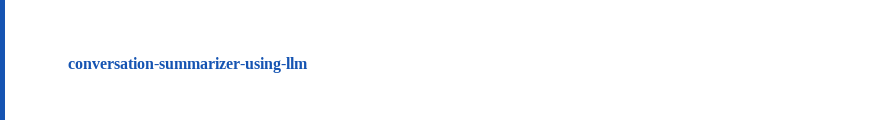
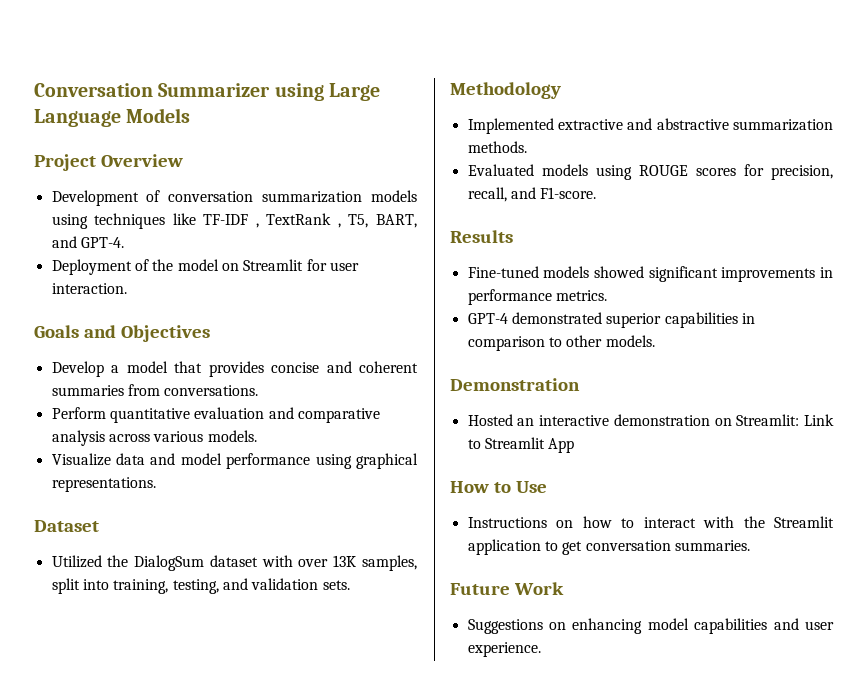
[68,57,308,73] conversation-summarizer-using-llm -> [34,83,381,101] [34,108,191,127] [34,154,183,171] [51,190,417,206] [51,213,418,229] [51,236,124,248] [51,259,359,275] [51,283,127,294] [34,325,210,342] [51,361,418,377] [51,384,259,396] [51,407,380,423] [51,430,257,446] [51,453,418,469] [51,477,156,492] [34,520,99,532] [51,555,417,571] [51,578,350,594] [450,82,561,99] [467,118,833,134] [467,141,527,153] [467,164,833,180] [467,187,597,202] [450,230,513,243] [467,266,833,282] [467,289,607,305] [467,312,755,328] [467,335,655,351] [450,378,580,391] [467,414,834,426] [467,437,575,453] [450,481,547,493] [467,516,834,528] [467,539,750,555] [450,582,564,595] [467,618,834,634] [467,642,541,657] Conversation Summarizer using Large Language Models // Project Overview // Development of conversation summarization models using techniques like TF-IDF , TextRank , T5, BART, and GPT-4. // Deployment of the model on Streamlit for user interaction. // Goals and Objectives // Develop a model that provides concise and coherent summaries from conversations. // Perform quantitative evaluation and comparative analysis across various models. // Visualize data and model performance using graphical representations. // Dataset // Utilized the DialogSum dataset with over 13K samples, split into training, testing, and validation sets. // Methodology // Implemented extractive and abstractive summarization methods. // Evaluated models using ROUGE scores for precision, recall, and F1-score. // Results // Fine-tuned models showed significant improvements in performance metrics. // GPT-4 demonstrated superior capabilities in comparison to other models. // Demonstration // Hosted an interactive demonstration on Streamlit: Link to Streamlit App // How to Use // Instructions on how to interact with the Streamlit application to get conversation summaries. // Future Work // Suggestions on enhancing model capabilities and user experience.

